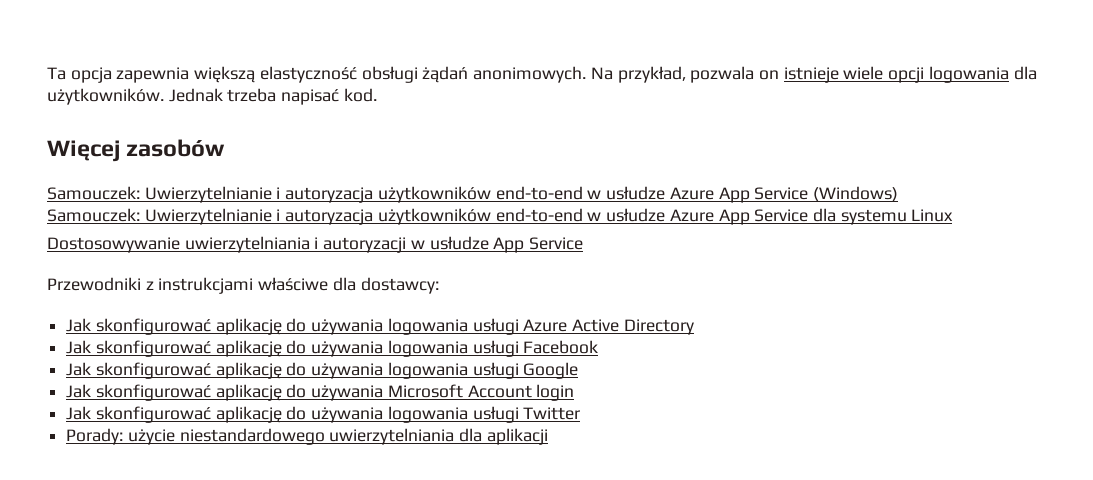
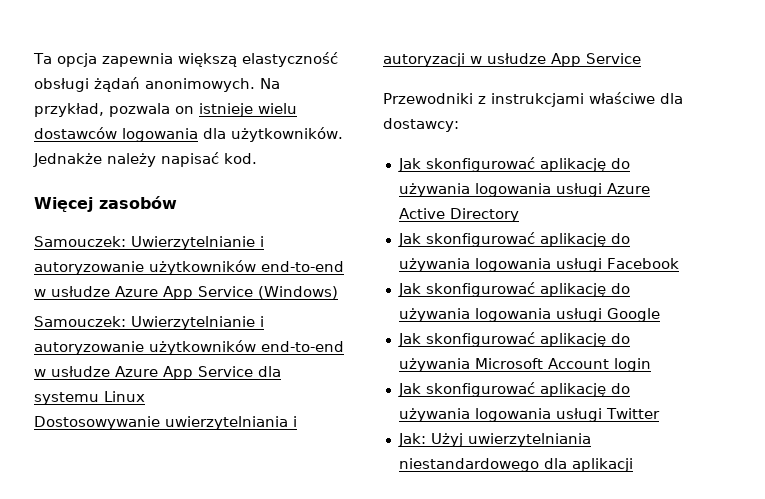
[843,66,925,83] wiele opcji -> [258,103,297,114] [34,127,117,139] wielu dostawców
[168,88,277,102] Jednak trzeba -> [33,153,156,167] Jednakże należy
[285,187,374,203] autoryzacja -> [34,261,144,275] autoryzowanie
[285,209,374,225] autoryzacja -> [34,341,144,355] autoryzowanie
[66,428,455,445] Porady: użycie niestandardowego uwierzytelniania -> [397,433,591,447] [398,458,539,472] Jak: Użyj uwierzytelniania niestandardowego

